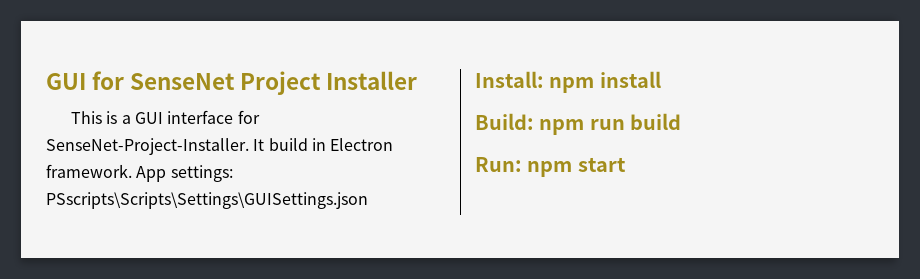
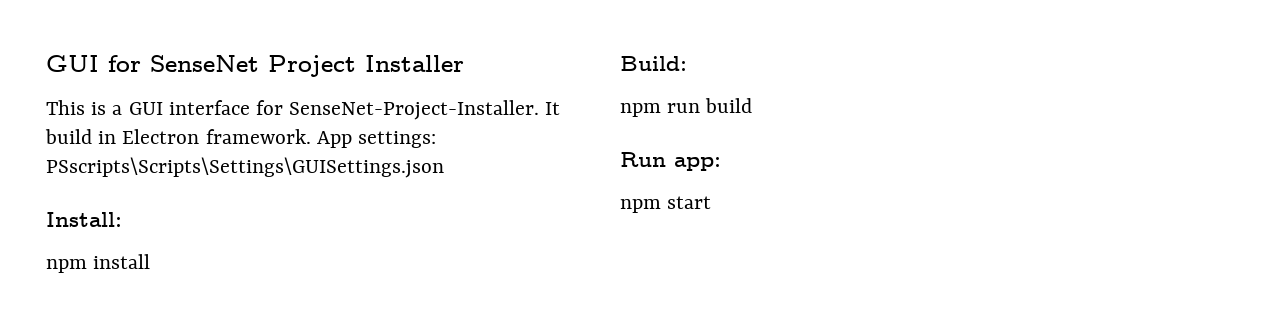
(544, 79) none -> (122, 219) //
(534, 121) none -> (687, 63) //
[475,157,522,172] Run: -> [620,152,721,171] Run app: //

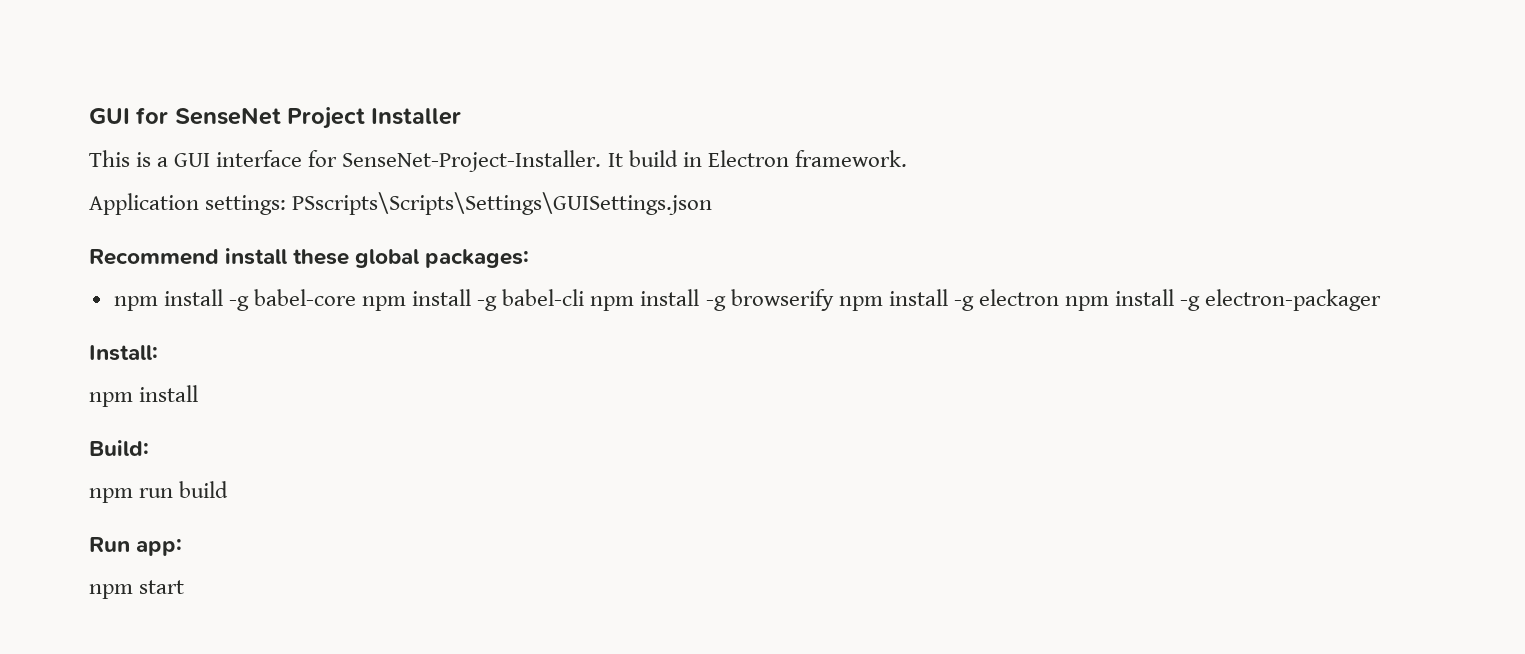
[316,131,352,148] App -> [89,193,199,215] // Application
(444, 167) none -> [89,248,530,268] [113,289,1382,311] // Recommend install these global packages: // npm install -g babel-core npm install -g babel-cli npm install -g browserify npm install -g electron npm install -g electron-packager

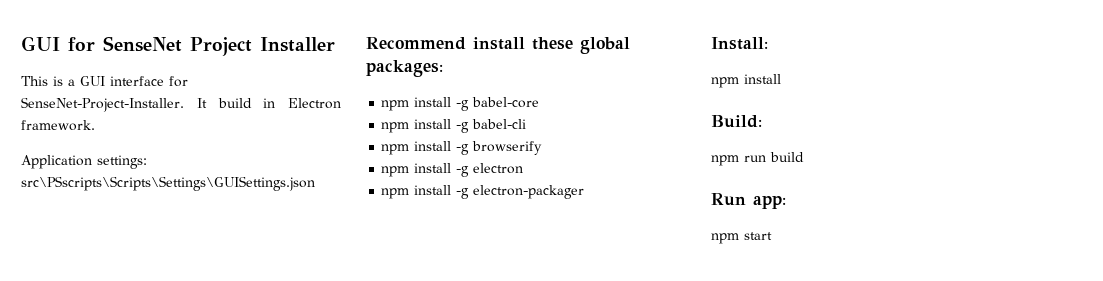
[292,192,713,215] PSscripts\Scripts\Settings\GUISettings.json -> [21,176,315,191] src\PSscripts\Scripts\Settings\GUISettings.json
(356, 297) none -> (540, 102) //
(585, 297) none -> (527, 124) //
(834, 300) none -> (543, 148) //
(1059, 297) none -> (524, 168) //

